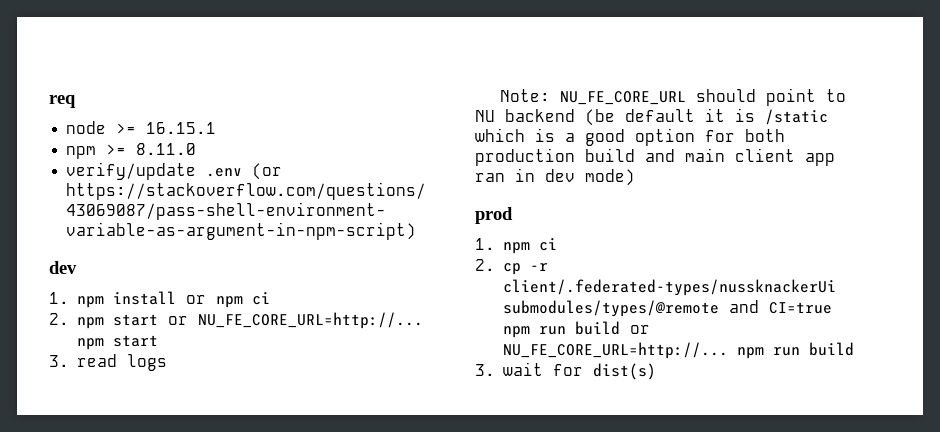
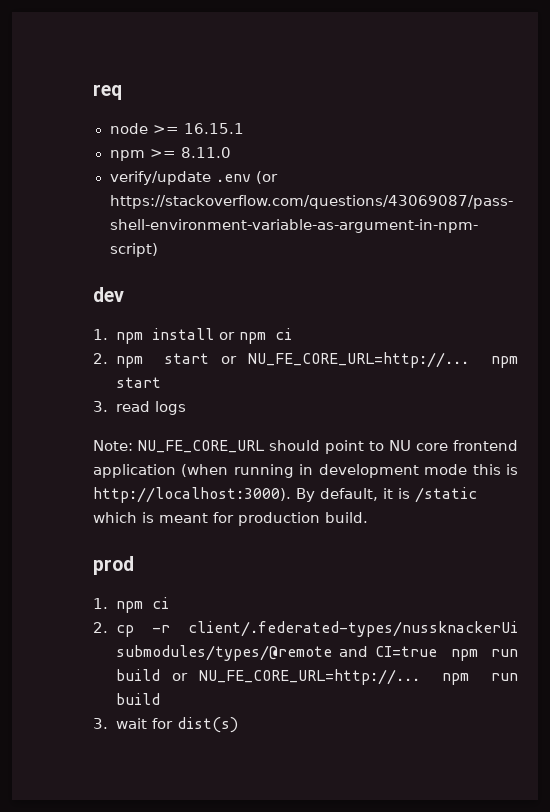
[505,109,695,126] backend (be default -> [416,440,518,451] [93,464,518,478] [93,487,378,503] core frontend application (when running in development mode this is http://localhost:3000). By default,
[565,128,785,146] [475,148,835,166] [475,168,635,186] a good option for both production build and main client app ran in dev mode) -> [159,512,368,526] meant for production build.

